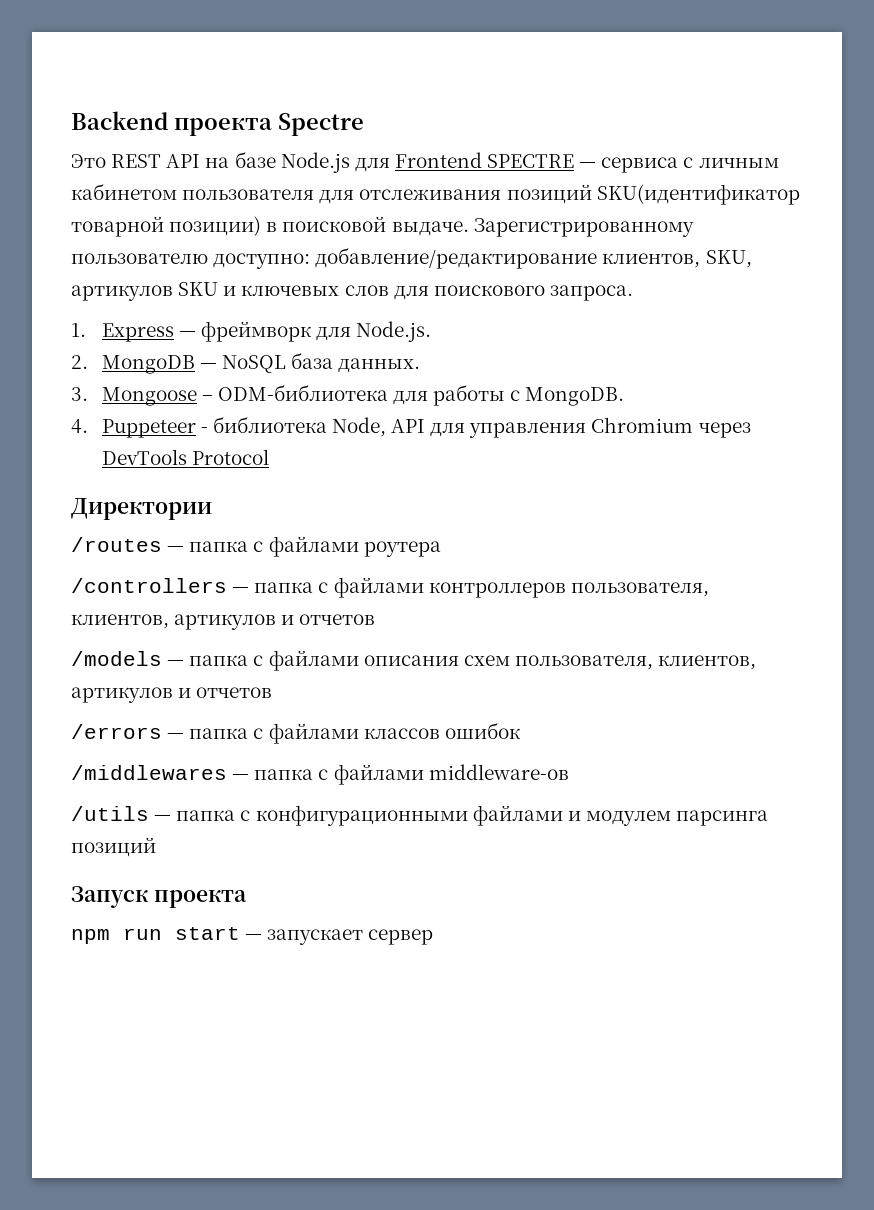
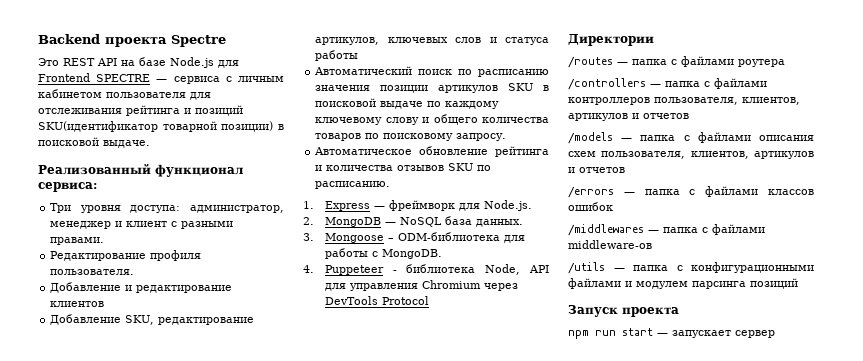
(502, 194) none -> [126,105,191,116] рейтинга и
[473,218,694,237] [71,247,752,269] [71,282,633,301] Зарегистрированному пользователю доступно: добавление/редактирование клиентов, SKU, артикулов SKU и ключевых слов для поискового запроса. -> [38,163,244,177] [38,182,97,192] [50,203,284,213] [50,221,234,229] [50,237,105,245] [50,250,202,261] [50,269,135,275] [50,282,233,293] [50,301,105,307] [50,314,255,325] [315,37,549,45] [315,50,359,61] [315,66,549,77] [315,83,549,93] [315,98,500,109] [315,114,549,125] [315,133,507,141] [315,146,549,157] [315,163,492,171] [315,181,391,189] // Реализованный функционал сервиса: // Три уровня доступа: администратор, менеджер и клиент с разными правами. // Редактирование профиля пользователя. // Добавление и редактирование клиентов // Добавление SKU, редактирование артикулов, ключевых слов и статуса работы // Автоматический поиск по расписанию значения позиции артикулов SKU в поисковой выдаче по каждому ключевому слову и общего количества товаров по поисковому запросу. // Автоматическое обновление рейтинга и количества отзывов SKU по расписанию.

